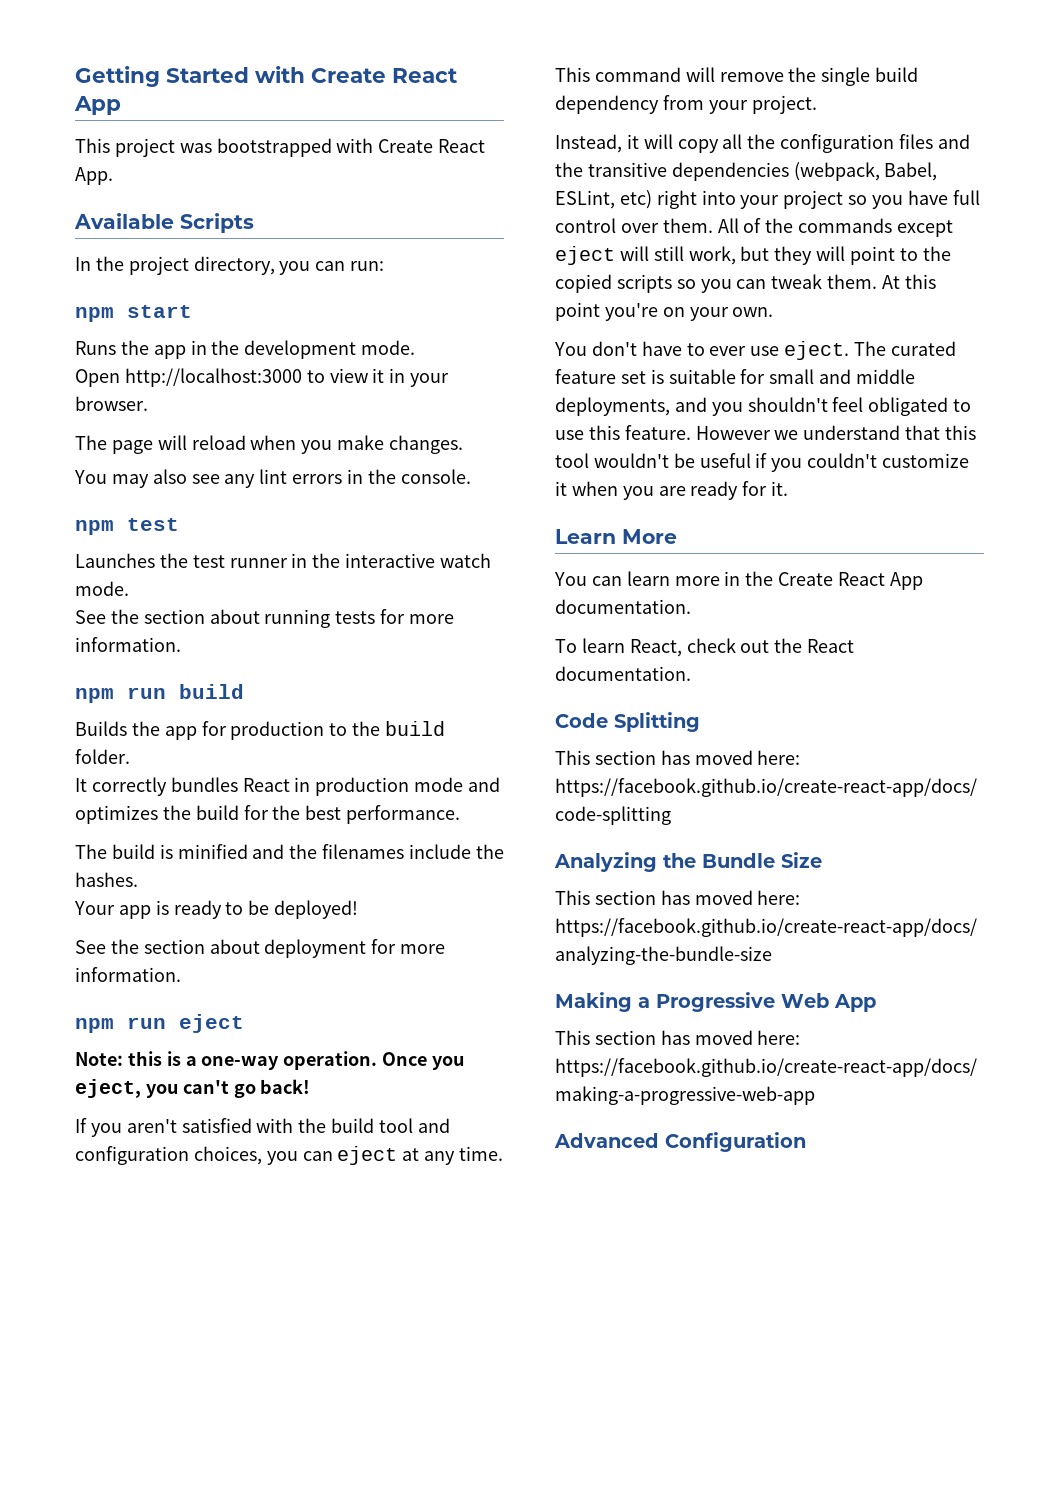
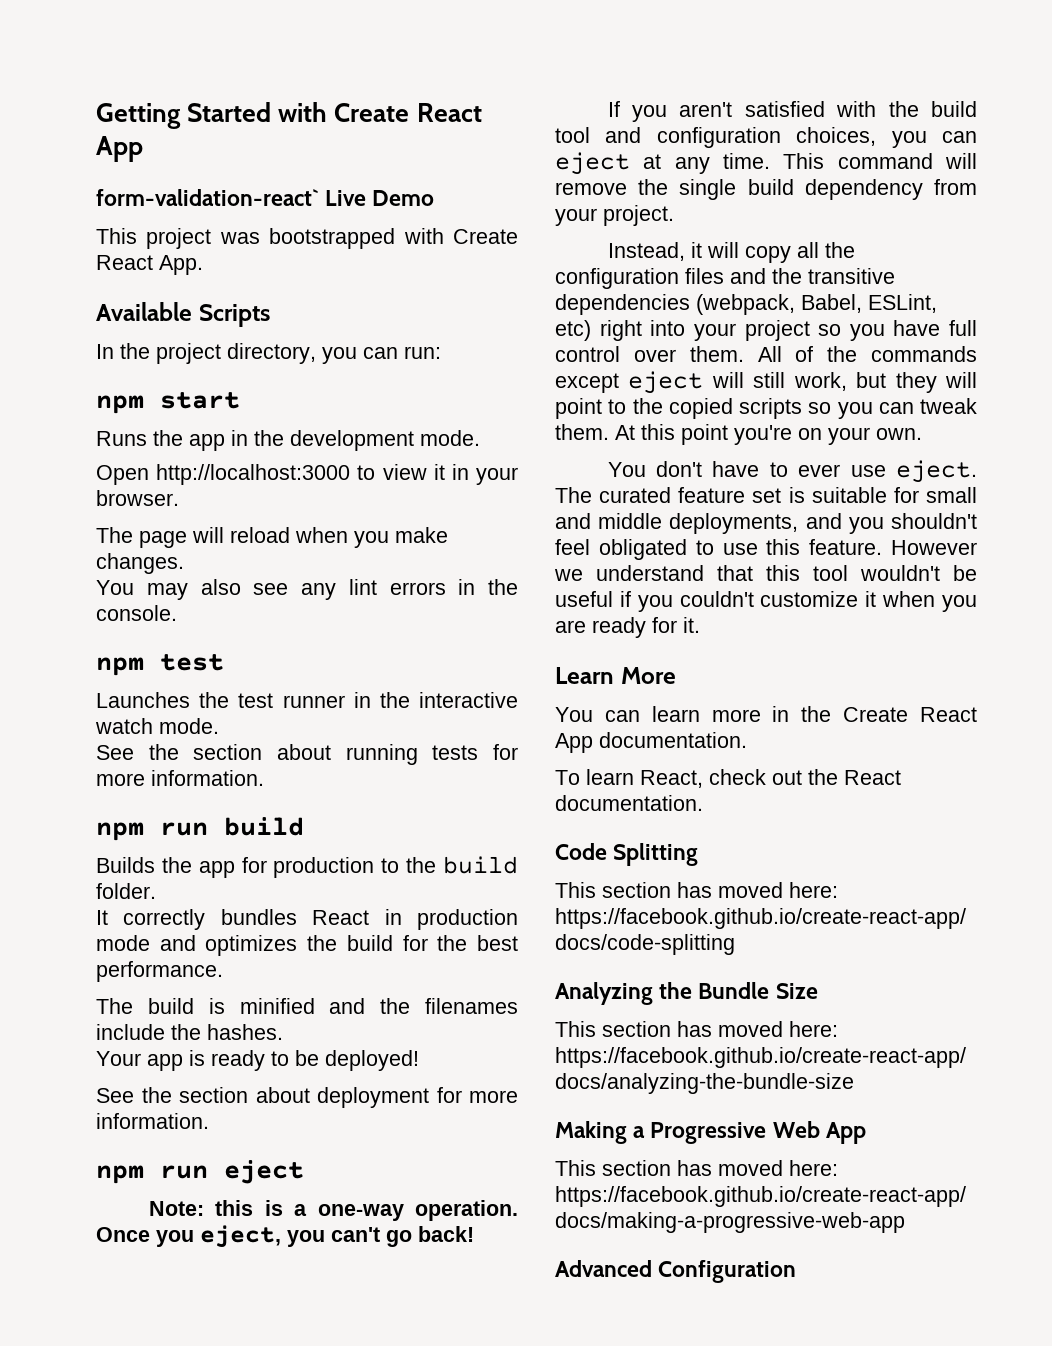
(121, 105) none -> [96,189,435,206] // form-validation-react` Live Demo

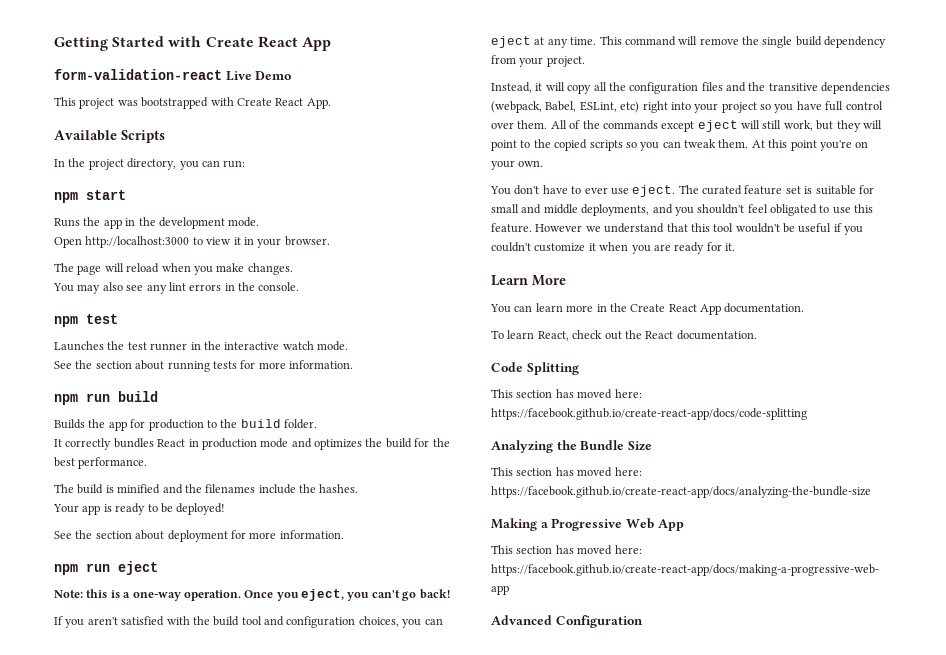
[96,189,319,206] form-validation-react` -> [54,69,222,80] form-validation-react

